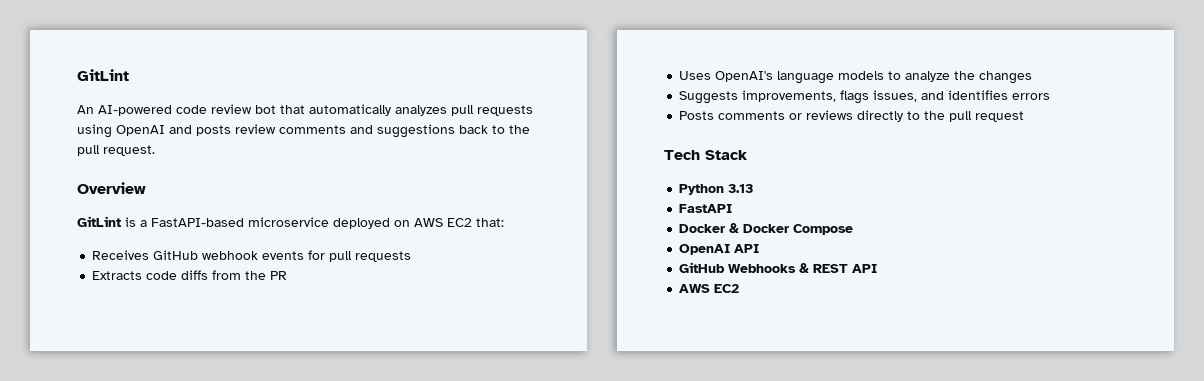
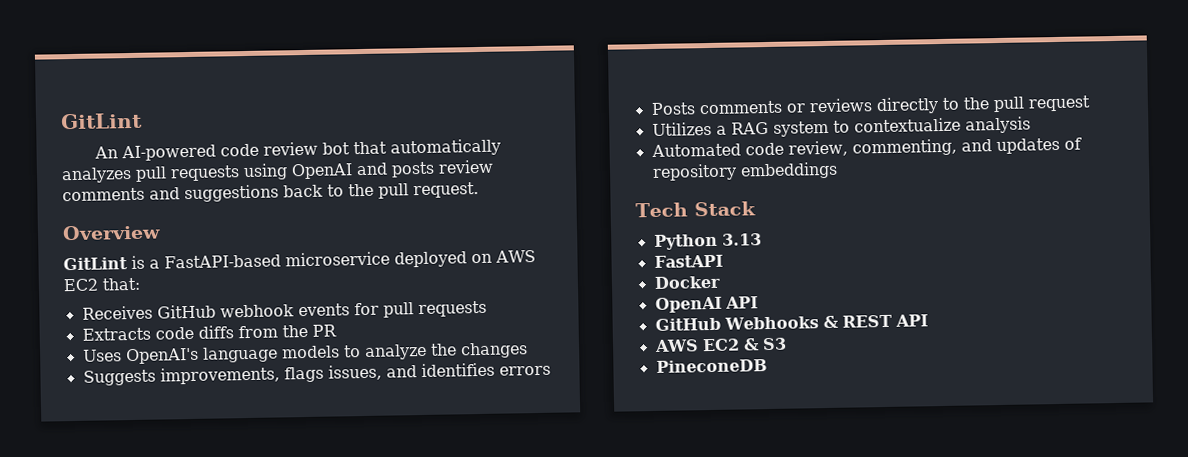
(1025, 116) none -> [651,116,1031,137] [650,137,1082,158] [651,161,838,181] // Utilizes a RAG system to contextualize analysis // Automated code review, commenting, and updates of repository embeddings
[729,223,854,235] & Docker Compose -> (721, 282) none
(740, 288) none -> [742,337,787,351] [655,359,768,373] & S3 // PineconeDB

